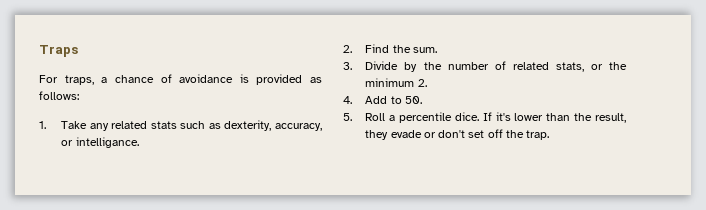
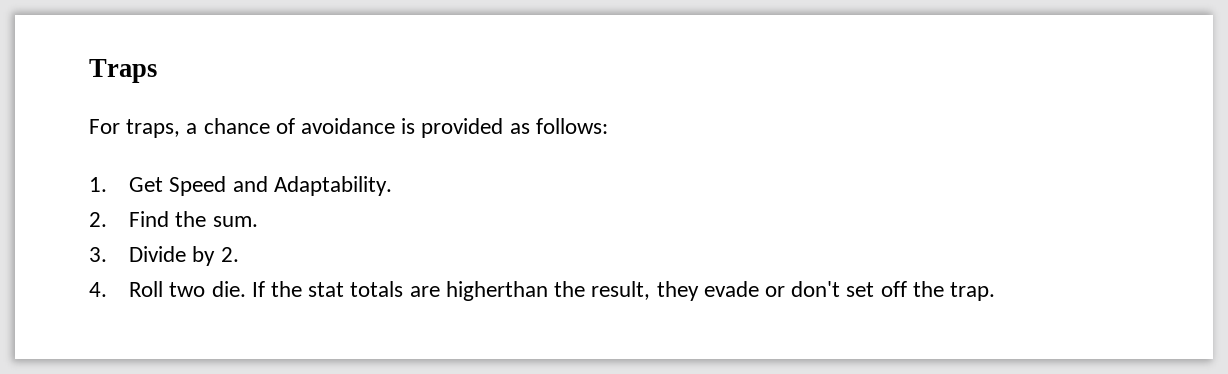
[61,120,323,131] [61,137,139,148] Take any related stats such as dexterity, accuracy, or intelligance. -> [129,176,392,196] Get Speed and Adaptability.
[423,61,627,72] [365,78,427,87] [343,96,422,104] [343,112,571,123] the number of related stats, or the minimum 2. // 4. Add to 50. // 5. Roll a percentile dice. If it's lower than -> [220,247,239,262] [89,281,548,301] 2. // 4. Roll two die. If the stat totals are higherthan

